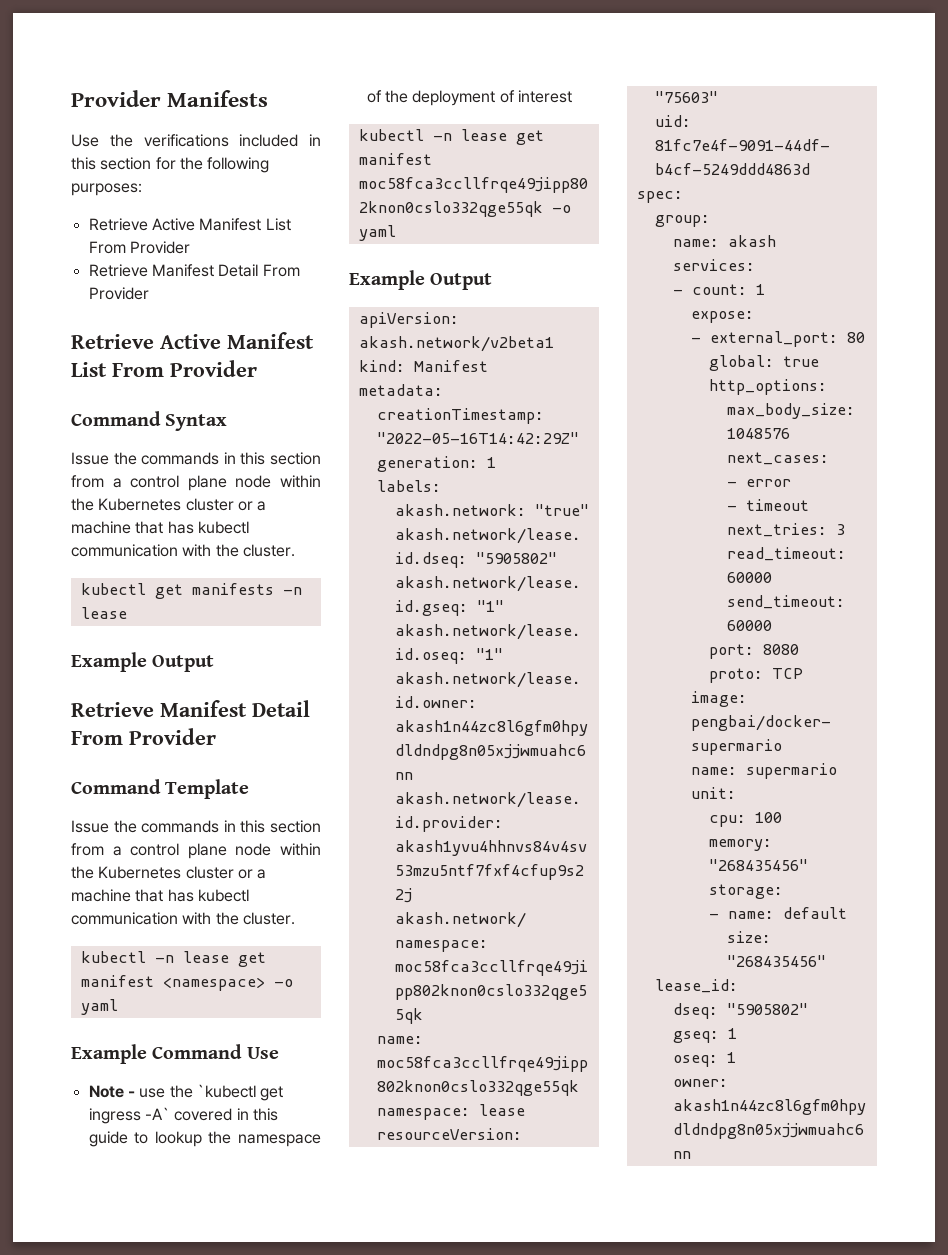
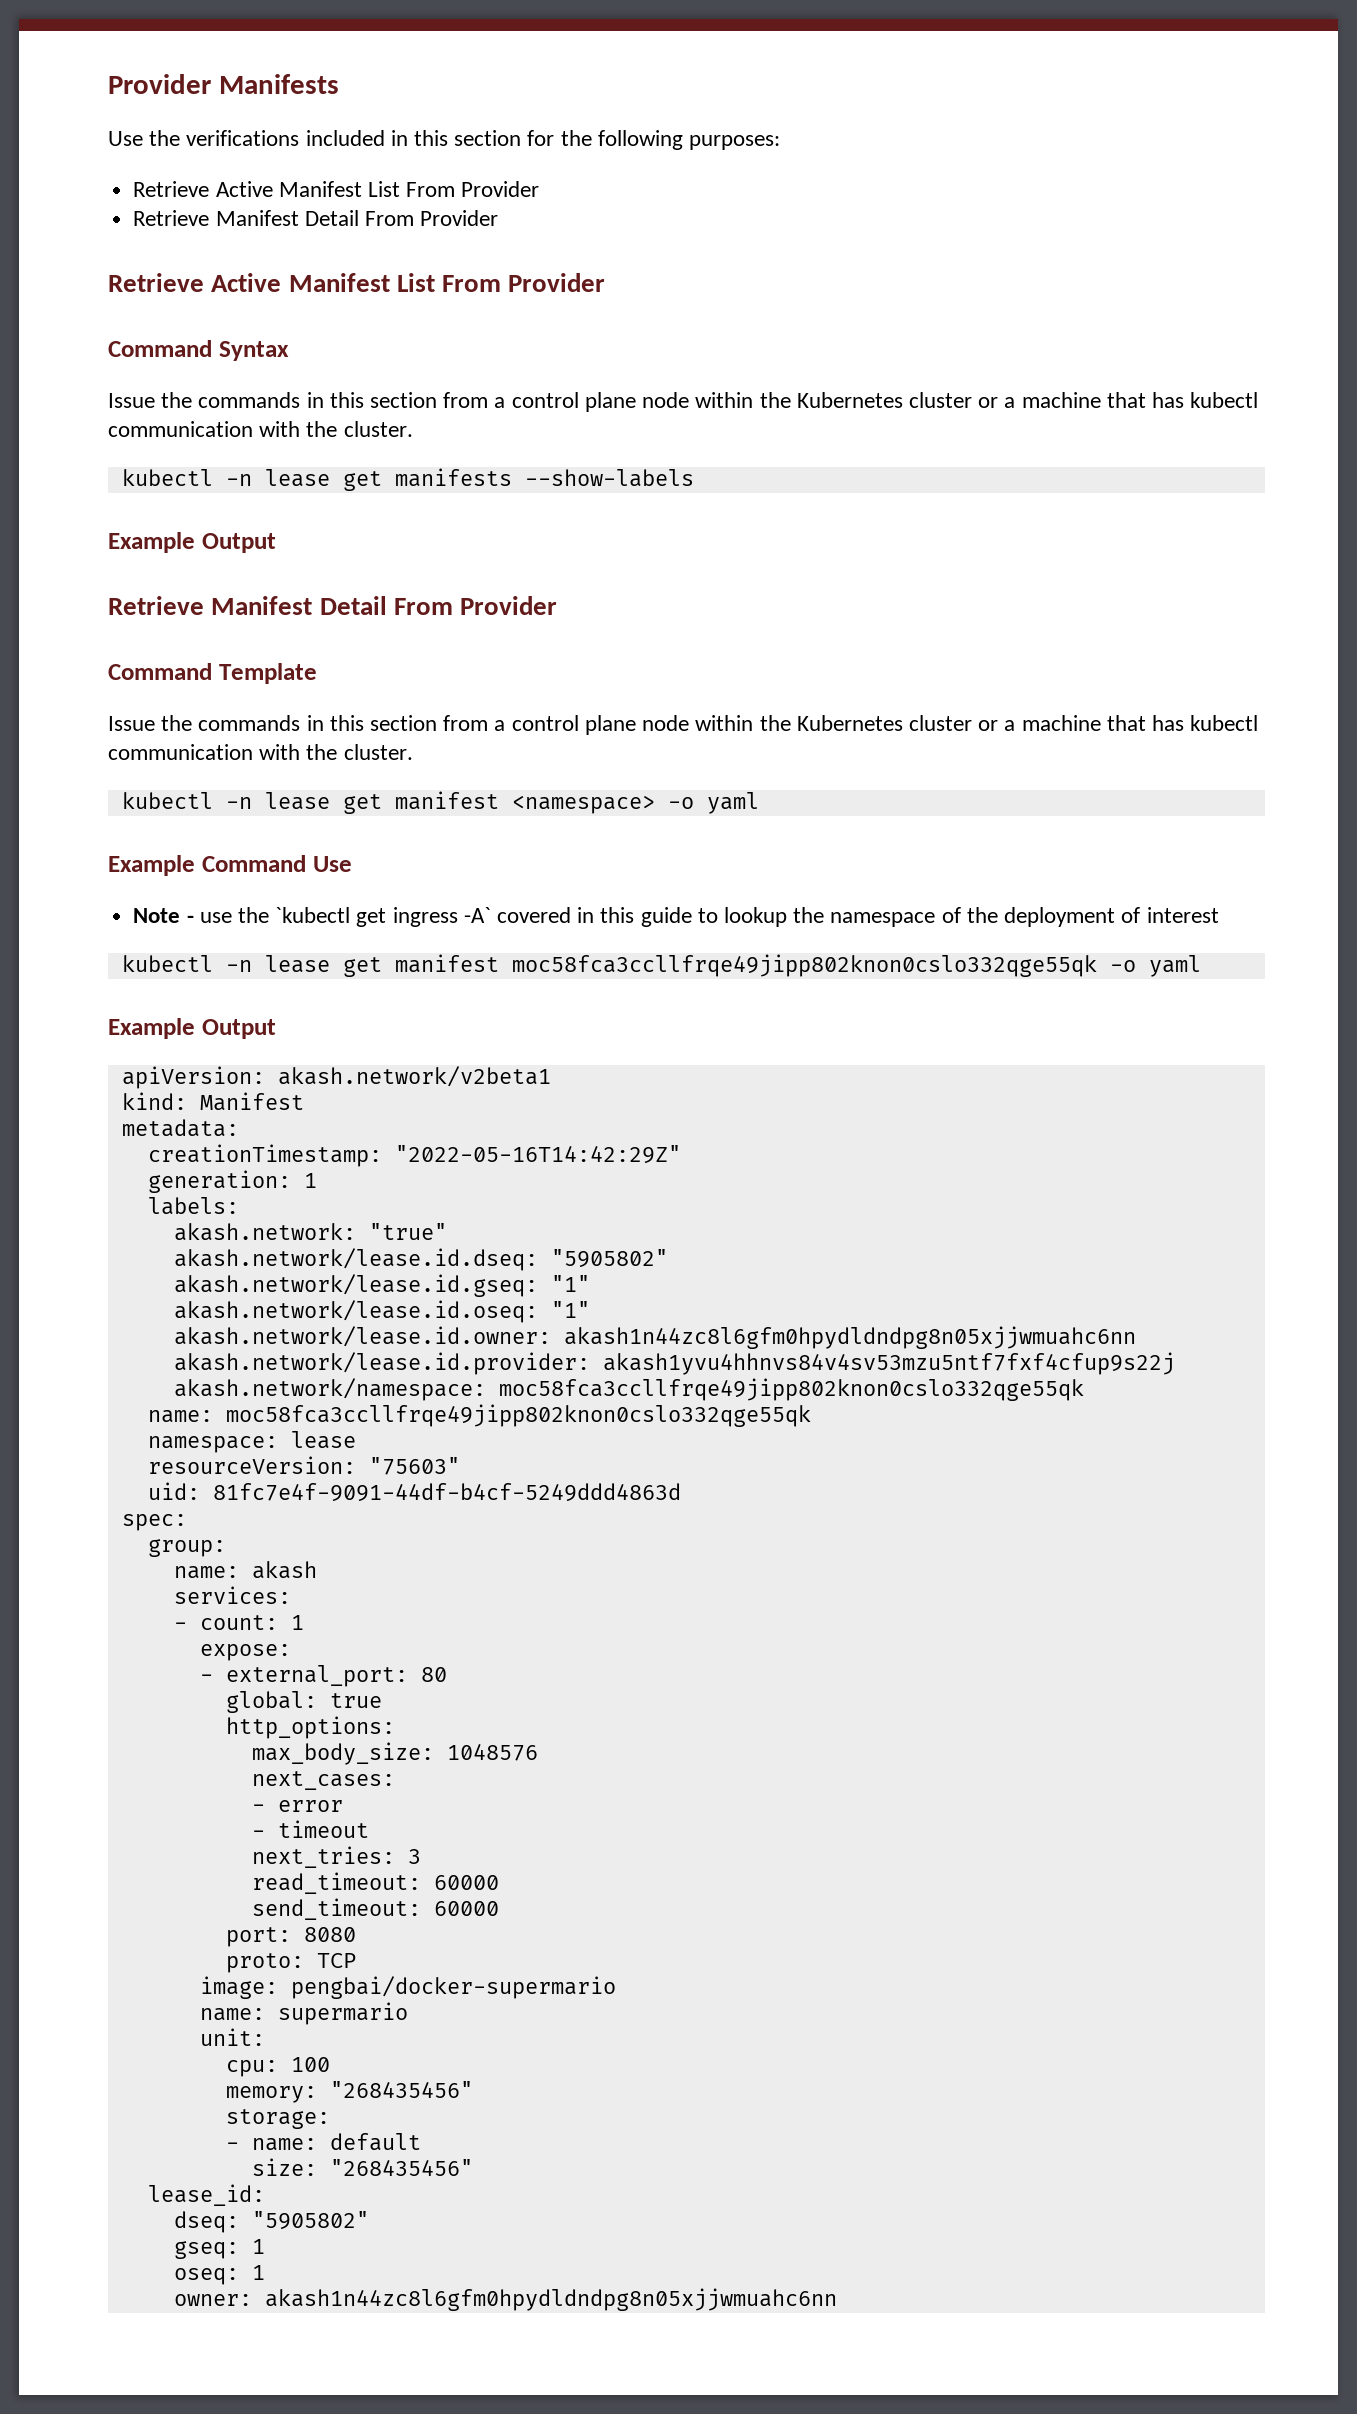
[154,583,302,599] [80,607,127,619] get manifests -n lease -> [225,468,694,491] -n lease get manifests --show-labels

